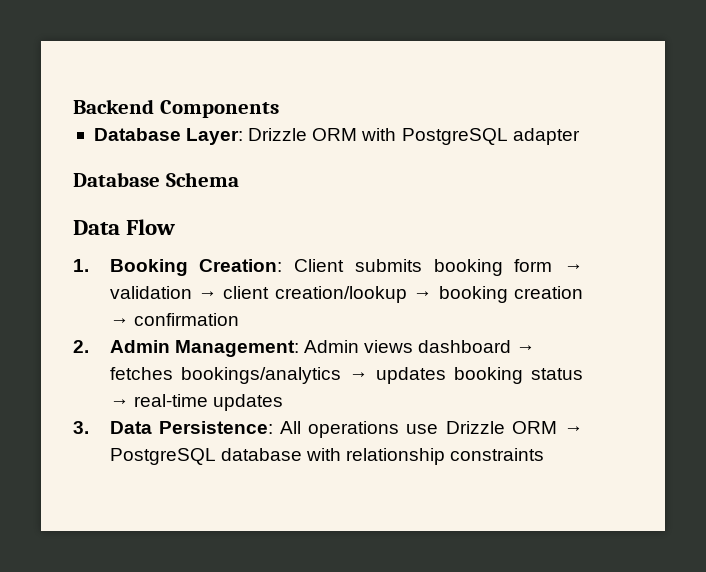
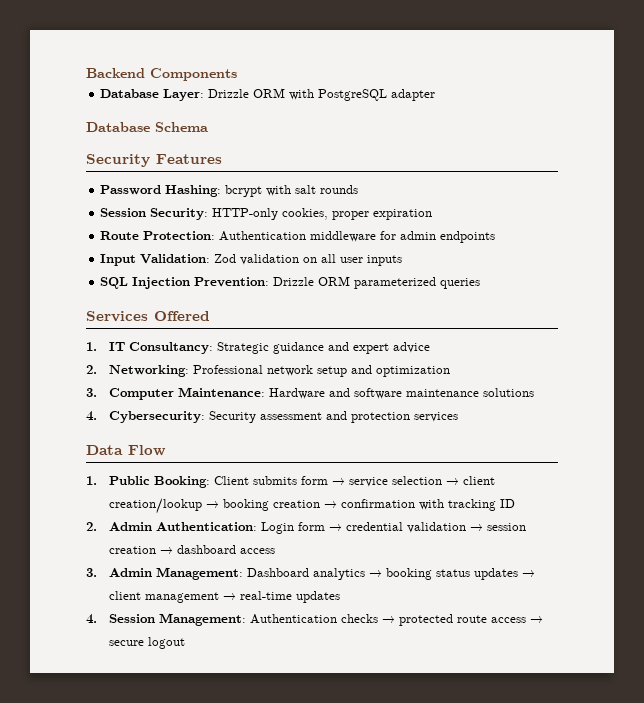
(239, 179) none -> [86,154,222,167] [100,185,359,197] [100,208,433,220] [100,231,496,243] [100,254,403,266] [100,276,481,289] [86,311,210,322] [86,342,431,354] [86,365,451,377] [86,387,535,400] [86,411,459,423] // Security Features // Password Hashing: bcrypt with salt rounds // Session Security: HTTP-only cookies, proper expiration // Route Protection: Authentication middleware for admin endpoints // Input Validation: Zod validation on all user inputs // SQL Injection Prevention: Drizzle ORM parameterized queries // Services Offered // 1. IT Consultancy: Strategic guidance and expert advice // 2. Networking: Professional network setup and optimization // 3. Computer Maintenance: Hardware and software maintenance solutions // 4. Cybersecurity: Security assessment and protection services
[109,259,283,276] Booking Creation: -> [109,476,211,488] Public Booking:
[433,259,583,276] [109,286,192,299] booking form → validation -> [301,476,443,487] form → service selection
[73,340,536,357] [109,367,583,384] [109,394,283,411] [73,421,584,438] [109,448,545,465] // 2. Admin Management: Admin views dashboard → fetches bookings/analytics → updates booking status → real-time updates // 3. Data Persistence: All operations use Drizzle ORM → PostgreSQL database with relationship constraints -> [419,499,516,511] [86,522,527,534] [109,545,276,554] [86,567,536,580] [109,591,341,603] [86,613,544,626] [109,637,186,649] with tracking ID // 2. Admin Authentication: Login form → credential validation → session creation → dashboard access // 3. Admin Management: Dashboard analytics → booking status updates → client management → real-time updates // 4. Session Management: Authentication checks → protected route access → secure logout

